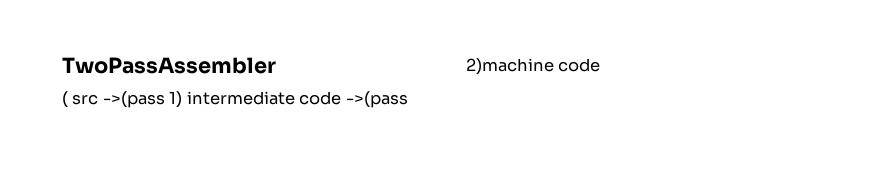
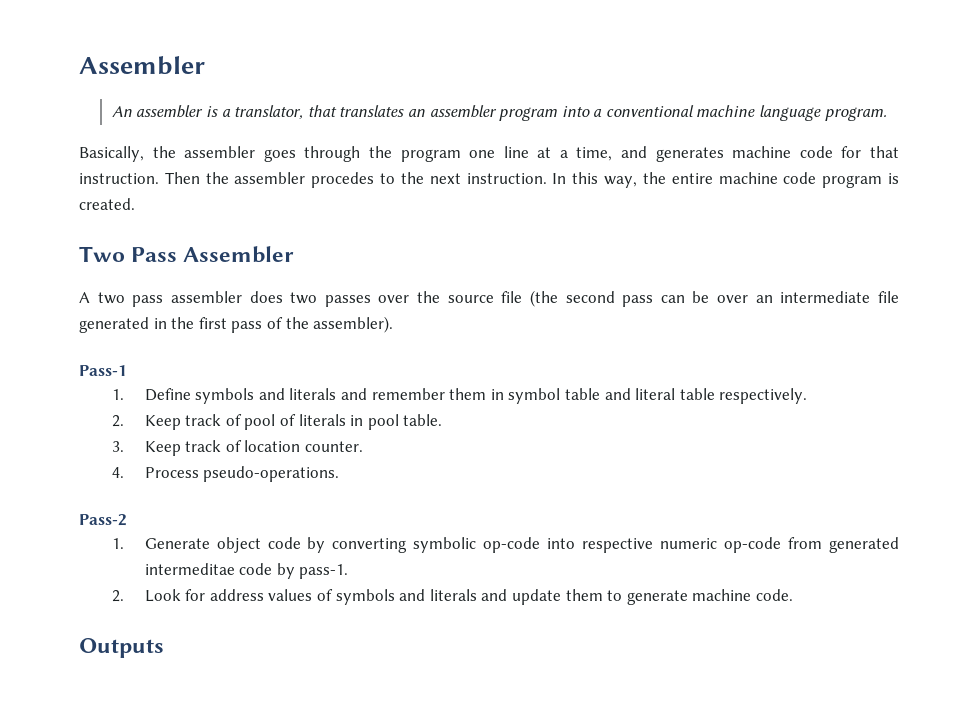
[62,57,276,74] [62,91,408,108] [466,58,601,75] TwoPassAssembler // ( src ->(pass 1) intermediate code ->(pass 2)machine code -> [79,56,205,75] [111,105,887,121] [79,146,899,162] [79,172,900,188] [79,198,135,210] [79,246,295,263] [79,290,900,307] [79,316,394,333] [79,365,127,376] [111,388,808,404] [111,414,443,430] [111,440,363,456] [111,466,340,482] [79,514,127,526] [111,537,899,553] [144,563,349,579] [111,589,793,605] [79,638,164,658] Assembler // An assembler is a translator, that translates an assembler program into a conventional machine language program. // Basically, the assembler goes through the program one line at a time, and generates machine code for that instruction. Then the assembler procedes to the next instruction. In this way, the entire machine code program is created. // Two Pass Assembler // A two pass assembler does two passes over the source file (the second pass can be over an intermediate file generated in the first pass of the assembler). // Pass-1 // 1. Define symbols and literals and remember them in symbol table and literal table respectively. // 2. Keep track of pool of literals in pool table. // 3. Keep track of location counter. // 4. Process pseudo-operations. // Pass-2 // 1. Generate object code by converting symbolic op-code into respective numeric op-code from generated intermeditae code by pass-1. // 2. Look for address values of symbols and literals and update them to generate machine code. // Outputs

